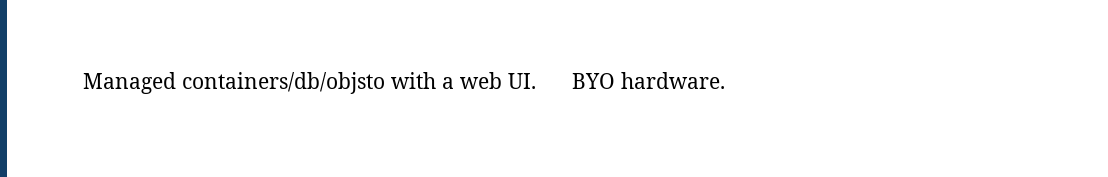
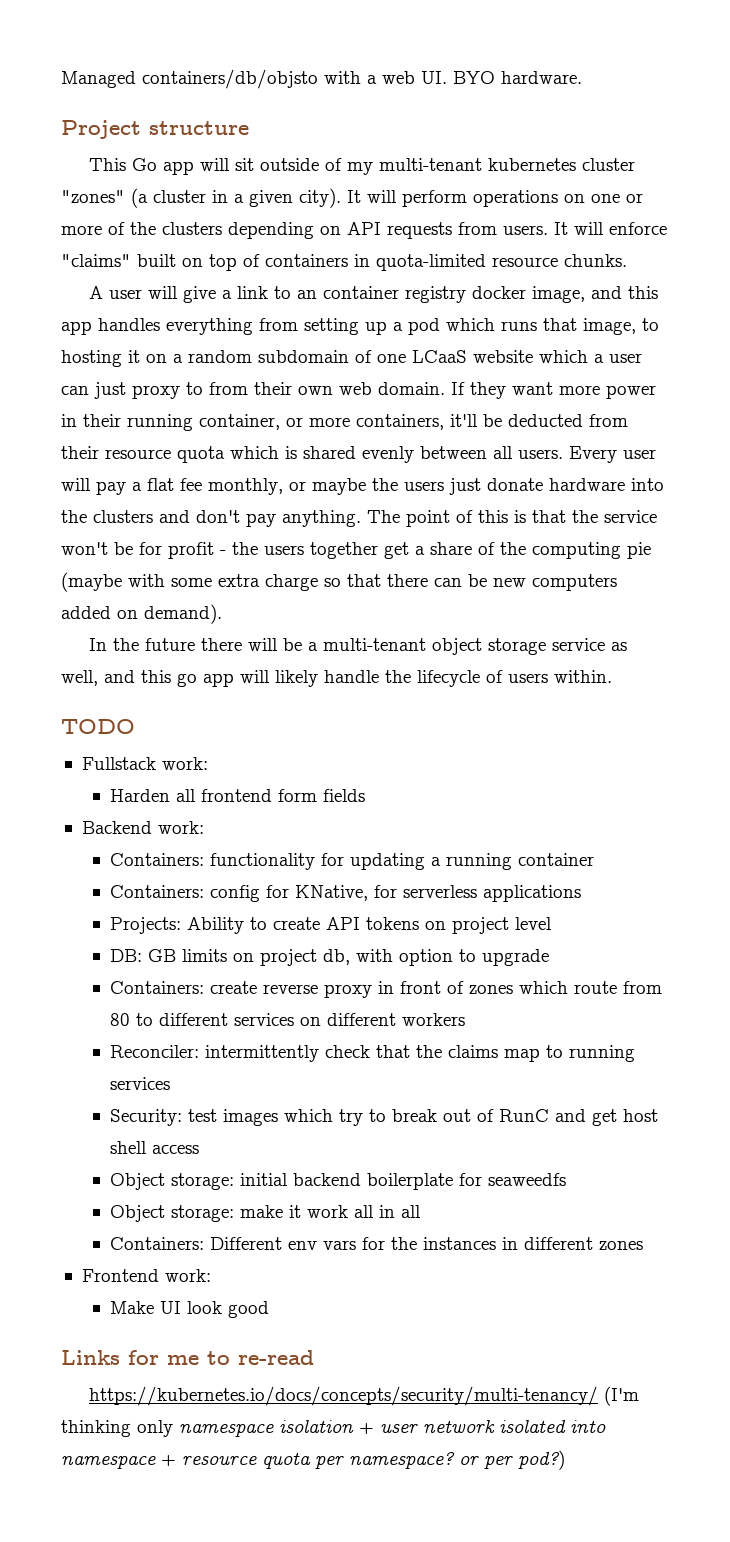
(725, 80) none -> [61,120,249,139] [88,158,635,175] [61,188,643,208] [61,222,667,239] [61,254,627,271] [88,286,658,303] [61,318,659,335] [61,350,642,367] [61,382,656,399] [61,414,628,431] [61,446,656,463] [61,478,664,495] [61,510,657,527] [61,542,651,559] [61,572,617,592] [61,604,222,624] [88,638,627,655] [61,670,612,687] [61,719,135,734] [81,757,208,770] [110,789,366,802] [81,821,204,834] [110,853,595,870] [110,885,582,902] [110,917,553,934] [110,949,550,966] [110,981,663,998] [110,1013,466,1026] [110,1045,636,1062] [110,1077,171,1090] [110,1109,659,1126] [110,1141,200,1154] [110,1173,567,1190] [110,1205,422,1222] [110,1237,644,1250] [81,1269,211,1282] [110,1301,270,1318] [61,1350,314,1365] [88,1386,639,1406] [61,1420,606,1437] [61,1450,565,1470] // Project structure // This Go app will sit outside of my multi-tenant kubernetes cluster "zones" (a cluster in a given city). It will perform operations on one or more of the clusters depending on API requests from users. It will enforce "claims" built on top of containers in quota-limited resource chunks. // A user will give a link to an container registry docker image, and this app handles everything from setting up a pod which runs that image, to hosting it on a random subdomain of one LCaaS website which a user can just proxy to from their own web domain. If they want more power in their running container, or more containers, it'll be deducted from their resource quota which is shared evenly between all users. Every user will pay a flat fee monthly, or maybe the users just donate hardware into the clusters and don't pay anything. The point of this is that the service won't be for profit - the users together get a share of the computing pie (maybe with some extra charge so that there can be new computers added on demand). // In the future there will be a multi-tenant object storage service as well, and this go app will likely handle the lifecycle of users within. // TODO // Fullstack work: // Harden all frontend form fields // Backend work: // Containers: functionality for updating a running container // Containers: config for KNative, for serverless applications // Projects: Ability to create API tokens on project level // DB: GB limits on project db, with option to upgrade // Containers: create reverse proxy in front of zones which route from 80 to different services on different workers // Reconciler: intermittently check that the claims map to running services // Security: test images which try to break out of RunC and get host shell access // Object storage: initial backend boilerplate for seaweedfs // Object storage: make it work all in all // Containers: Different env vars for the instances in different zones // Frontend work: // Make UI look good // Links for me to re-read // https://kubernetes.io/docs/concepts/security/multi-tenancy/ (I'm thinking only namespace isolation + user network isolated into namespace + resource quota per namespace? or per pod?)

